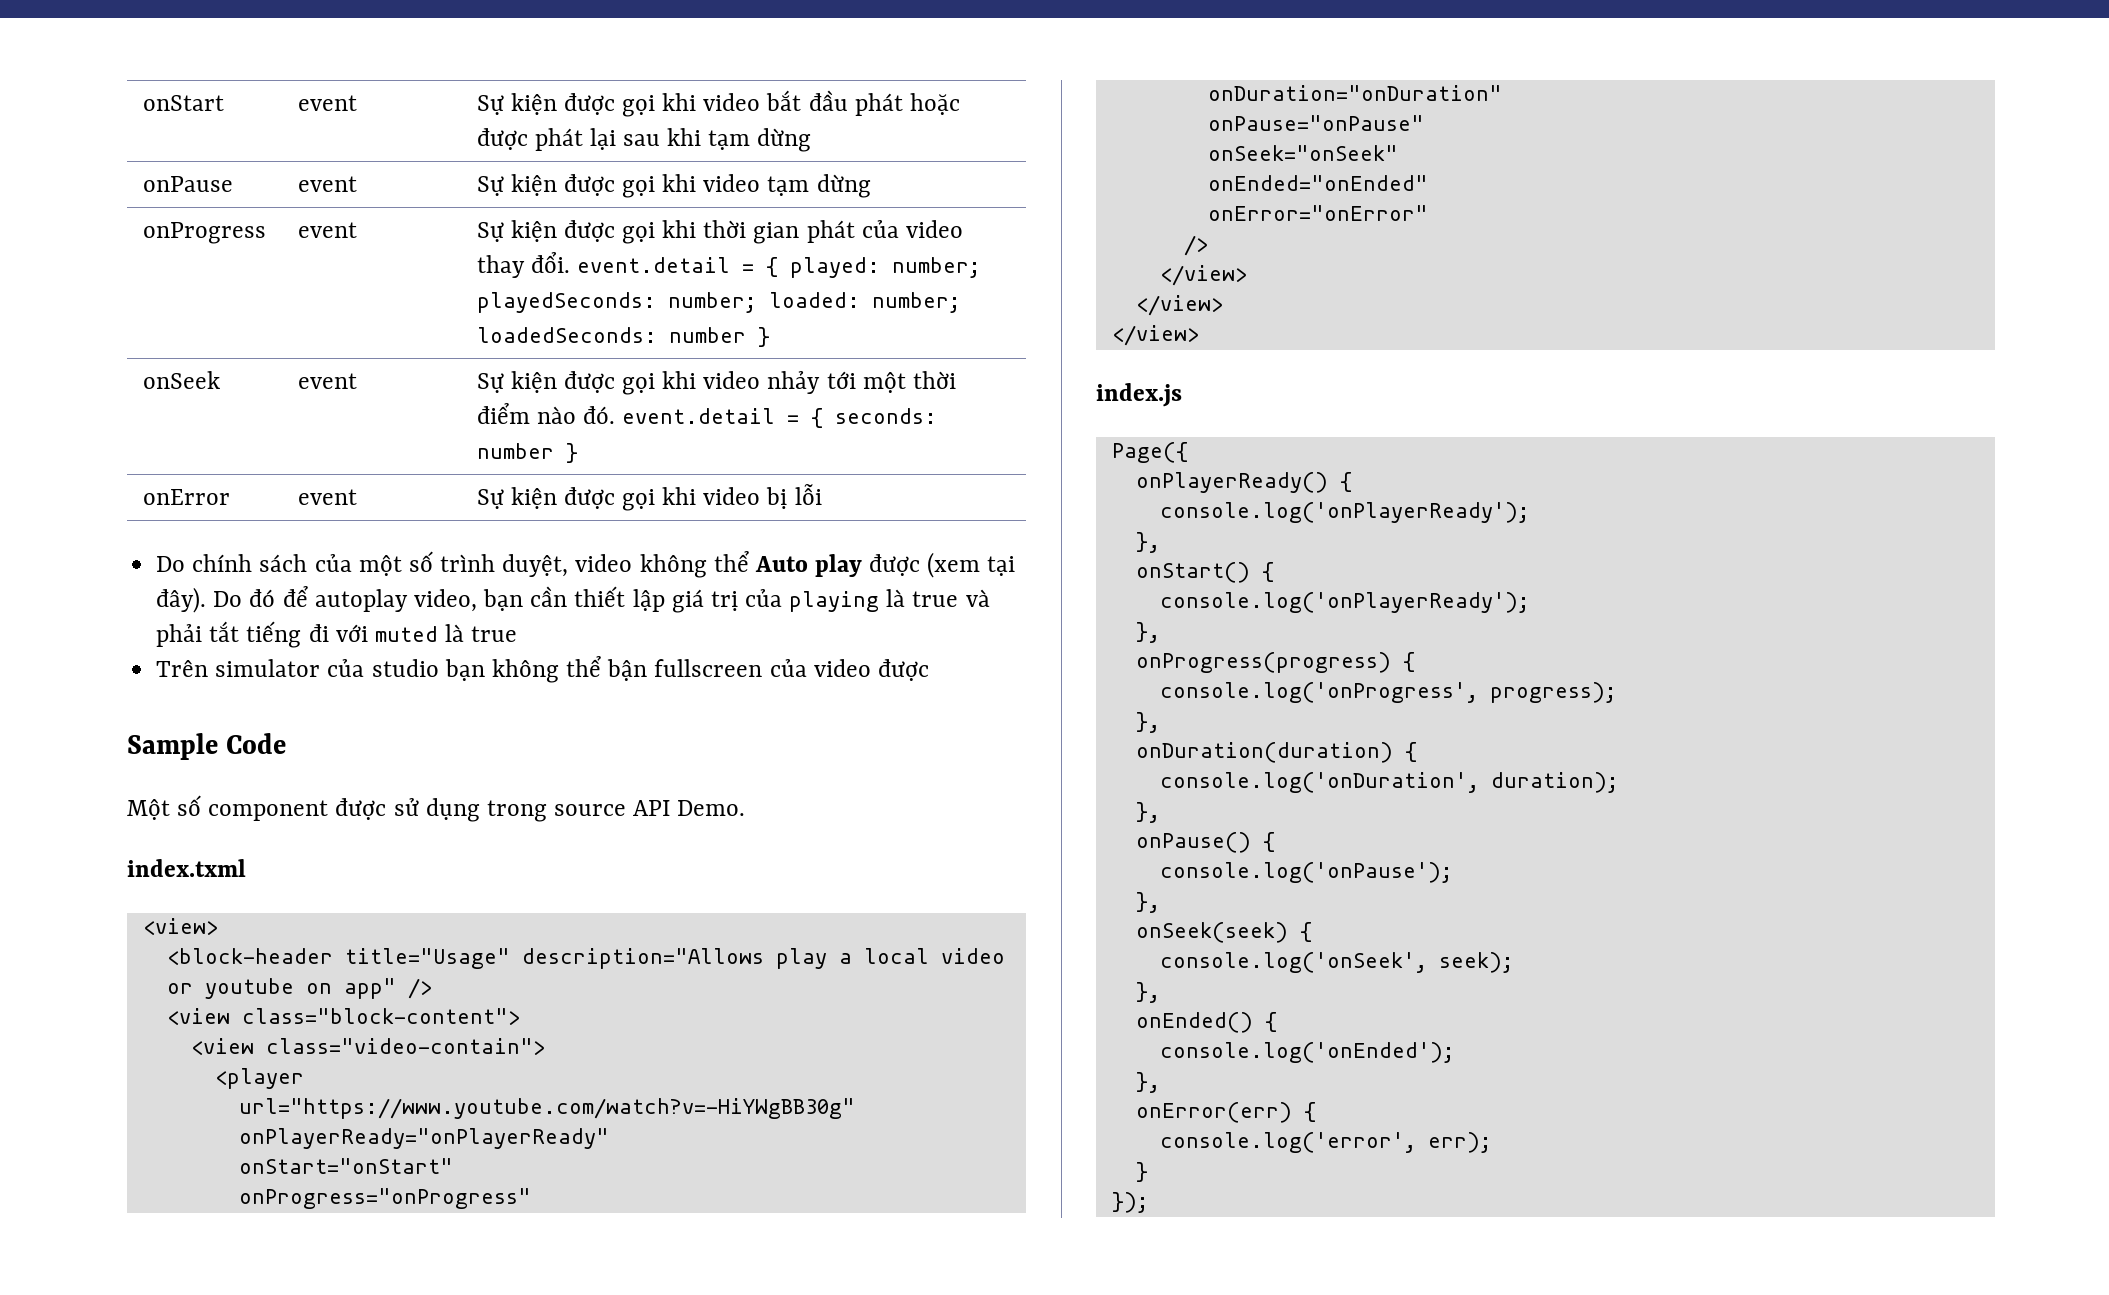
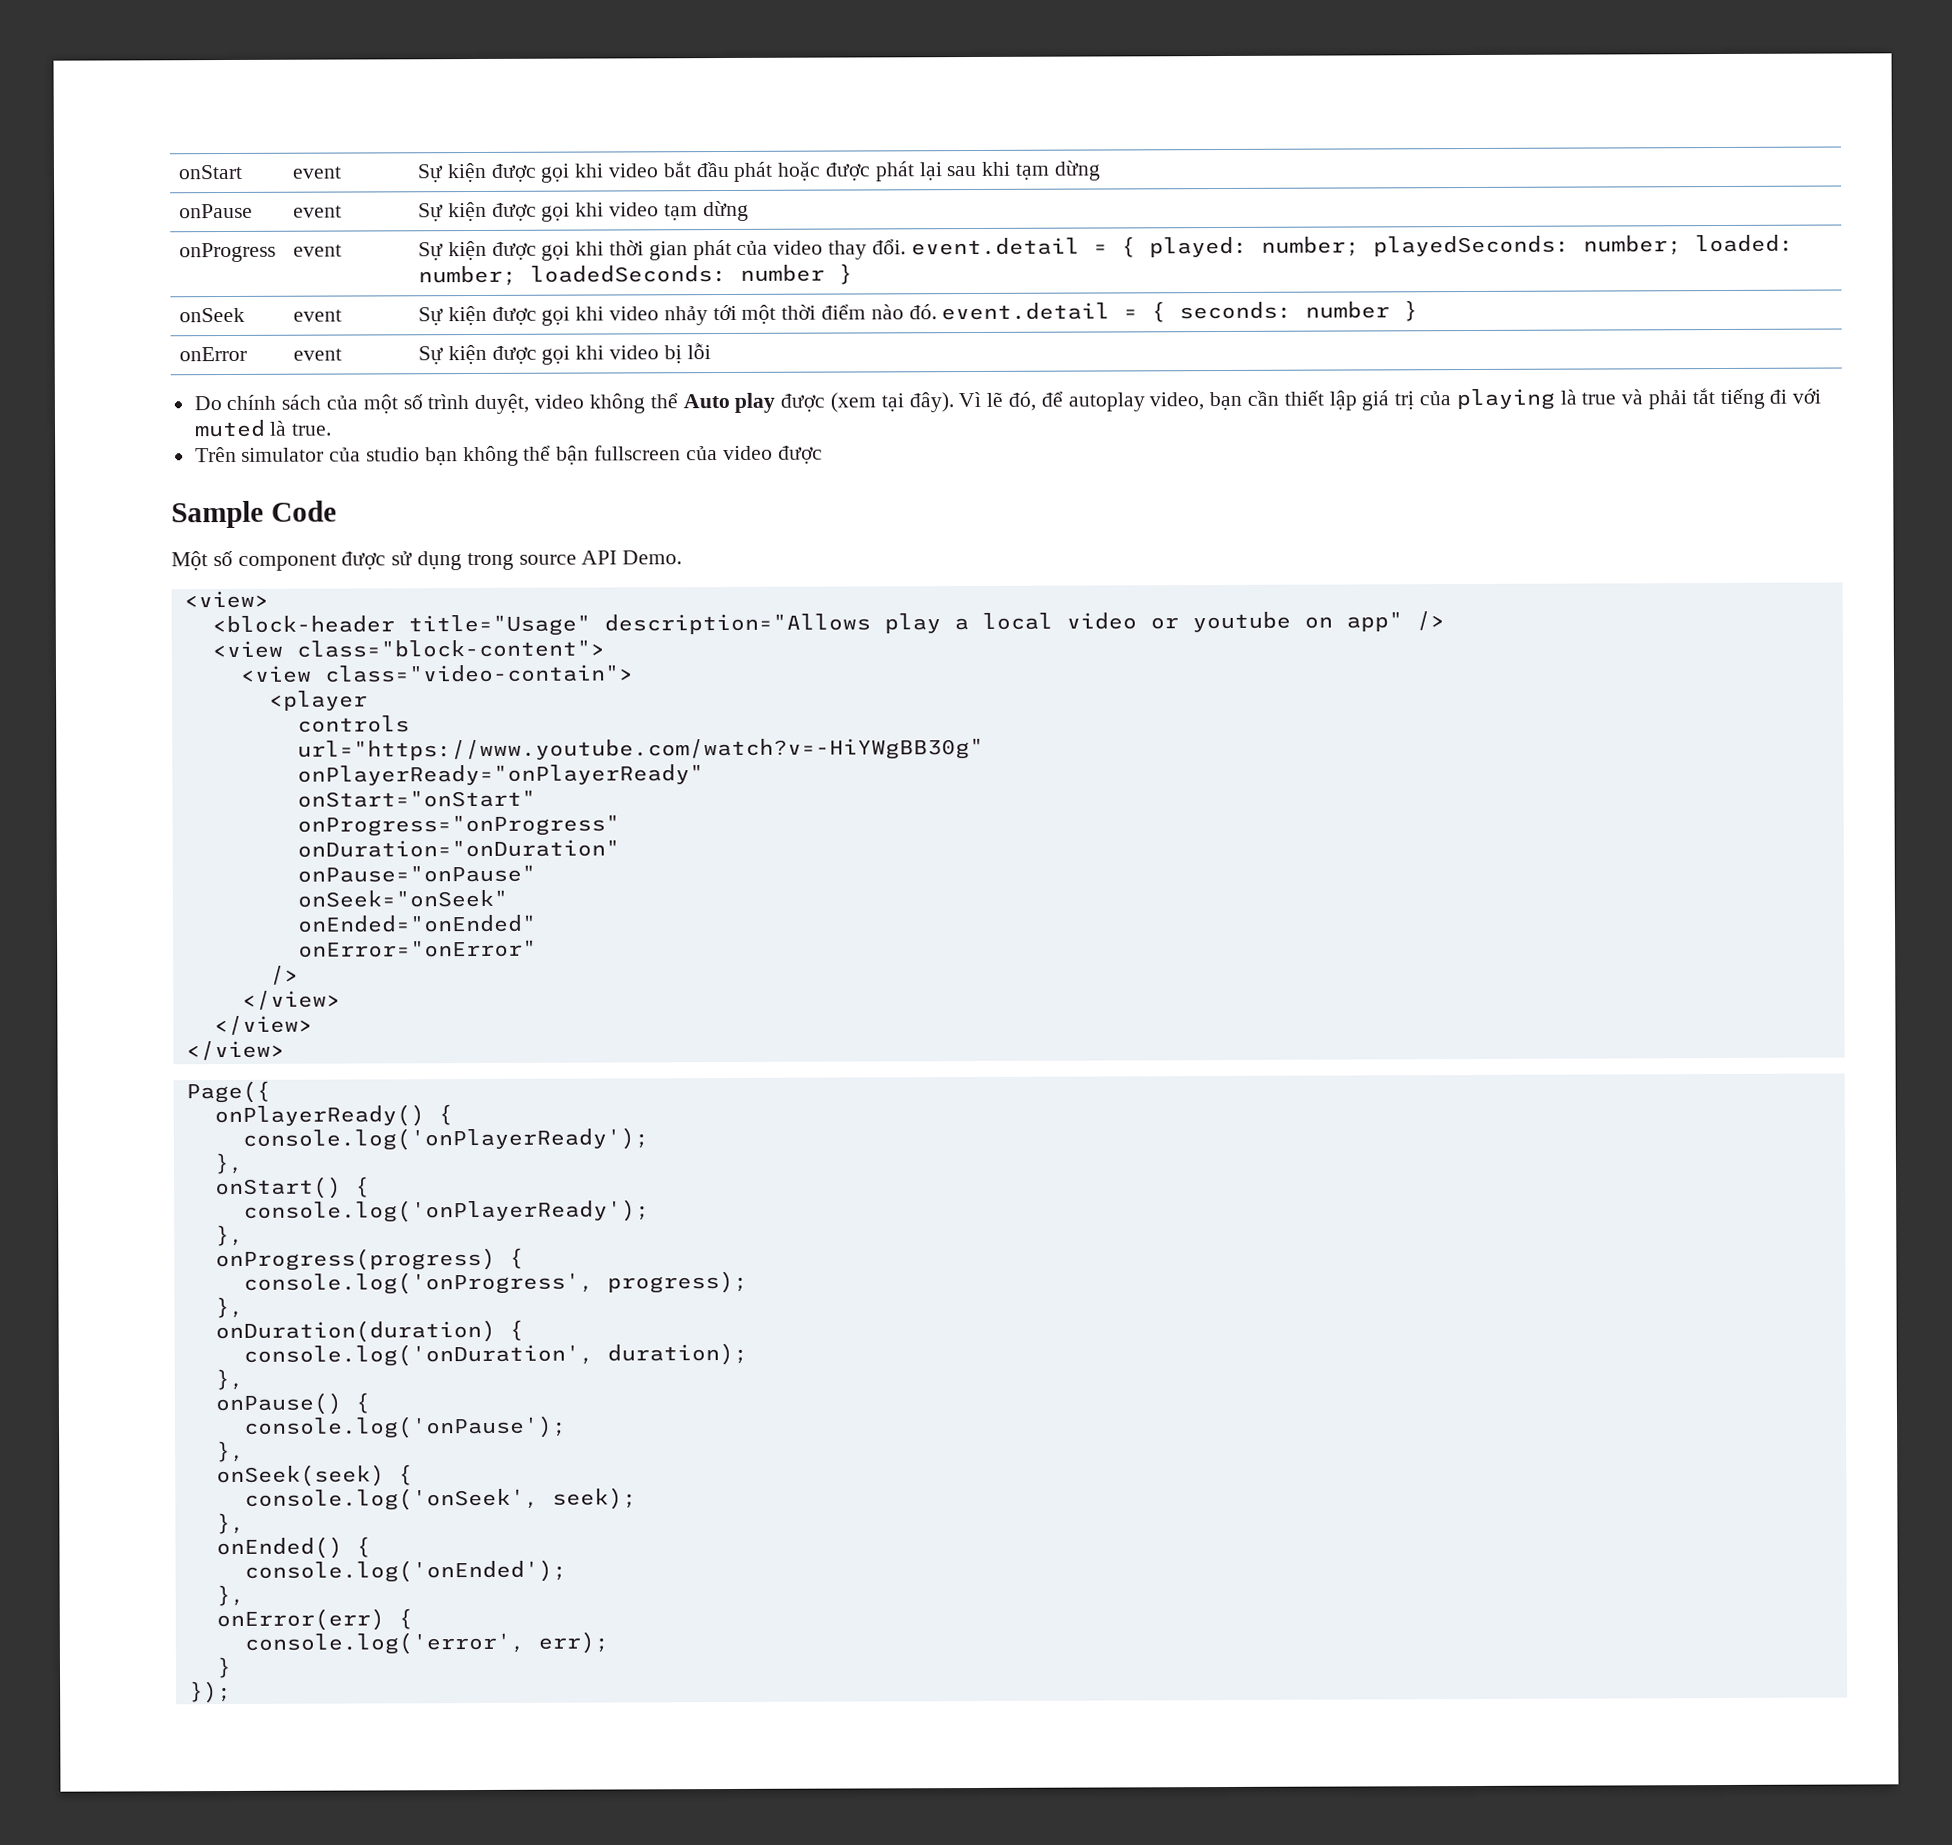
[213,589,276,607] Do đó -> [958,391,1036,411] Vì lẽ đó,
[471,626,518,642] true -> [291,423,333,436] true.
[127,859,246,877] // index.txml -> (683, 557) none
(304, 1078) none -> [296,715,410,733] // controls
[1096,383,1182,407] // index.js -> (285, 1050) none

